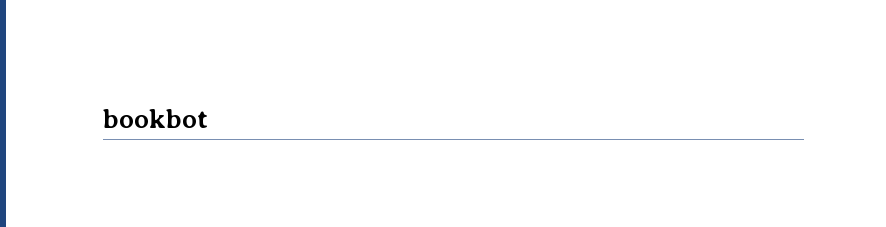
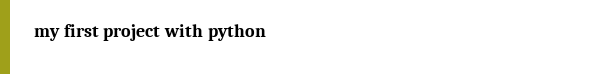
[103,109,208,128] bookbot -> [34,24,266,41] my first project with python

